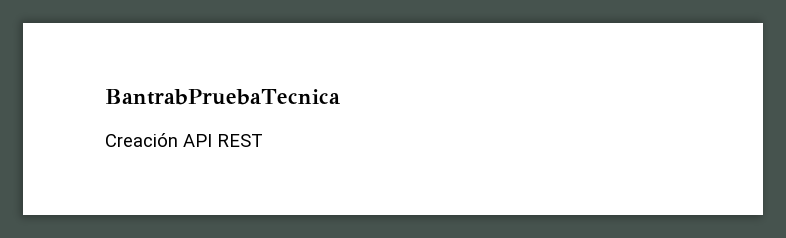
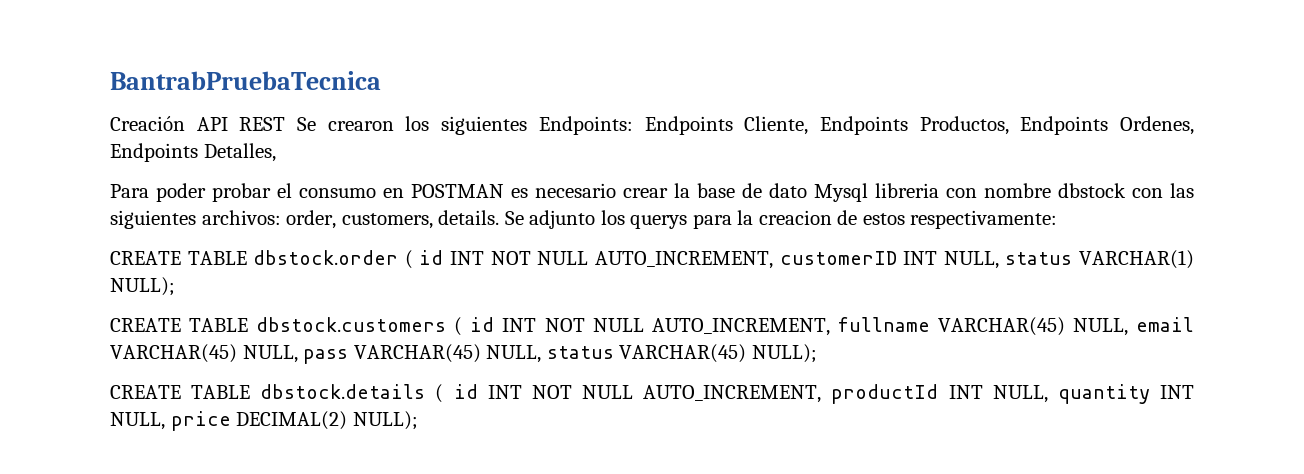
(263, 140) none -> [297,116,1195,135] [110,143,276,162] [110,183,1194,202] [110,210,1058,229] [110,250,1195,269] [110,277,175,296] [110,317,1194,336] [110,344,817,364] [110,384,1195,404] [110,411,418,431] Se crearon los siguientes Endpoints: Endpoints Cliente, Endpoints Productos, Endpoints Ordenes, Endpoints Detalles, // Para poder probar el consumo en POSTMAN es necesario crear la base de dato Mysql libreria con nombre dbstock con las siguientes archivos: order, customers, details. Se adjunto los querys para la creacion de estos respectivamente: // CREATE TABLE dbstock.order ( id INT NOT NULL AUTO_INCREMENT, customerID INT NULL, status VARCHAR(1) NULL); // CREATE TABLE dbstock.customers ( id INT NOT NULL AUTO_INCREMENT, fullname VARCHAR(45) NULL, email VARCHAR(45) NULL, pass VARCHAR(45) NULL, status VARCHAR(45) NULL); // CREATE TABLE dbstock.details ( id INT NOT NULL AUTO_INCREMENT, productId INT NULL, quantity INT NULL, price DECIMAL(2) NULL);

